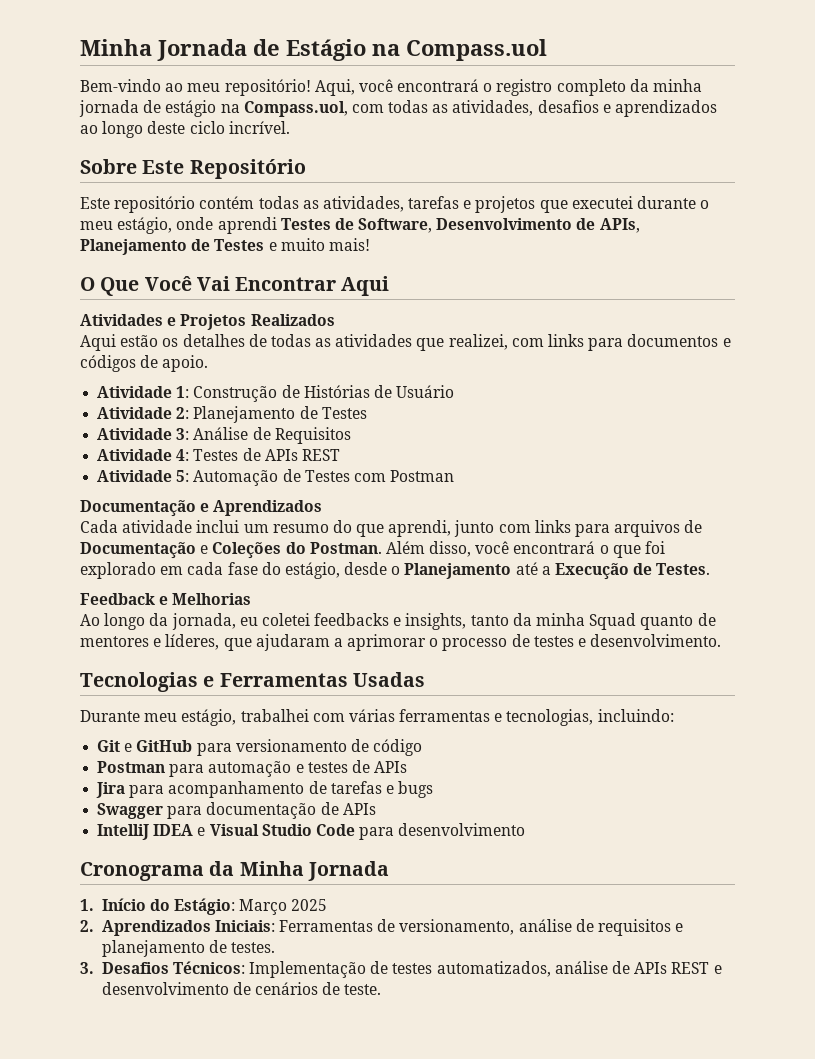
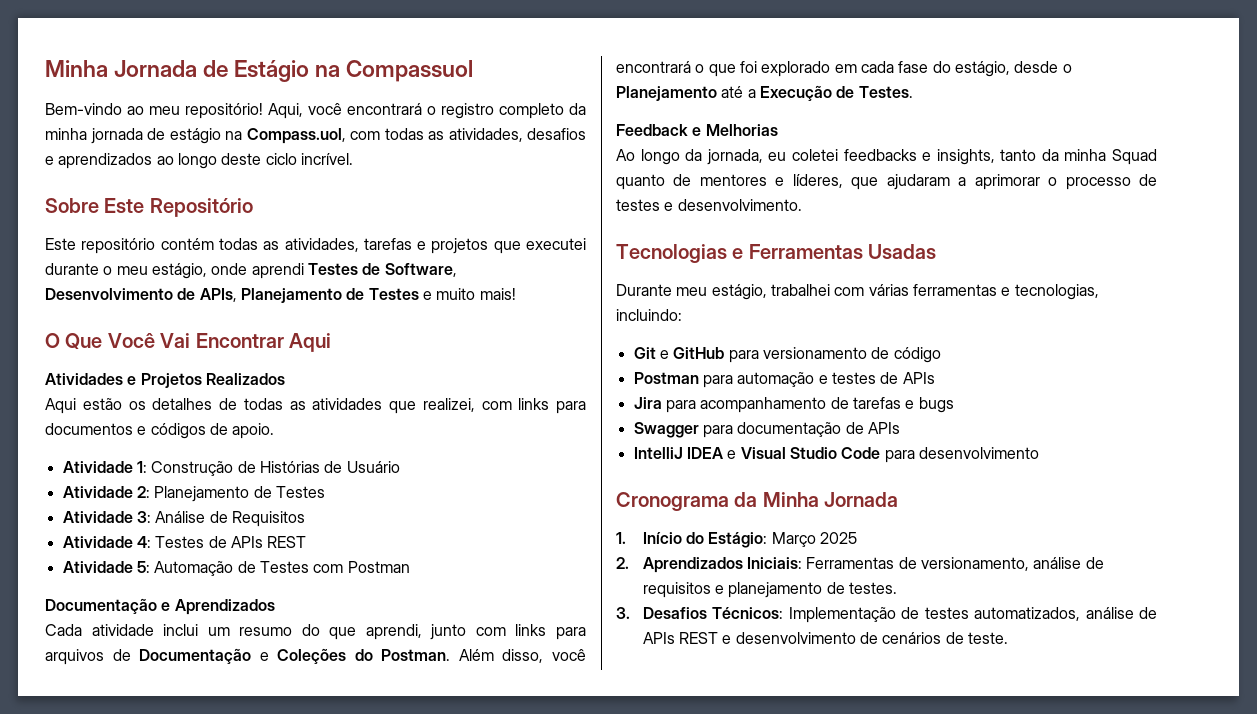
[406,39,547,61] Compass.uol -> [346,60,474,82] Compassuol

